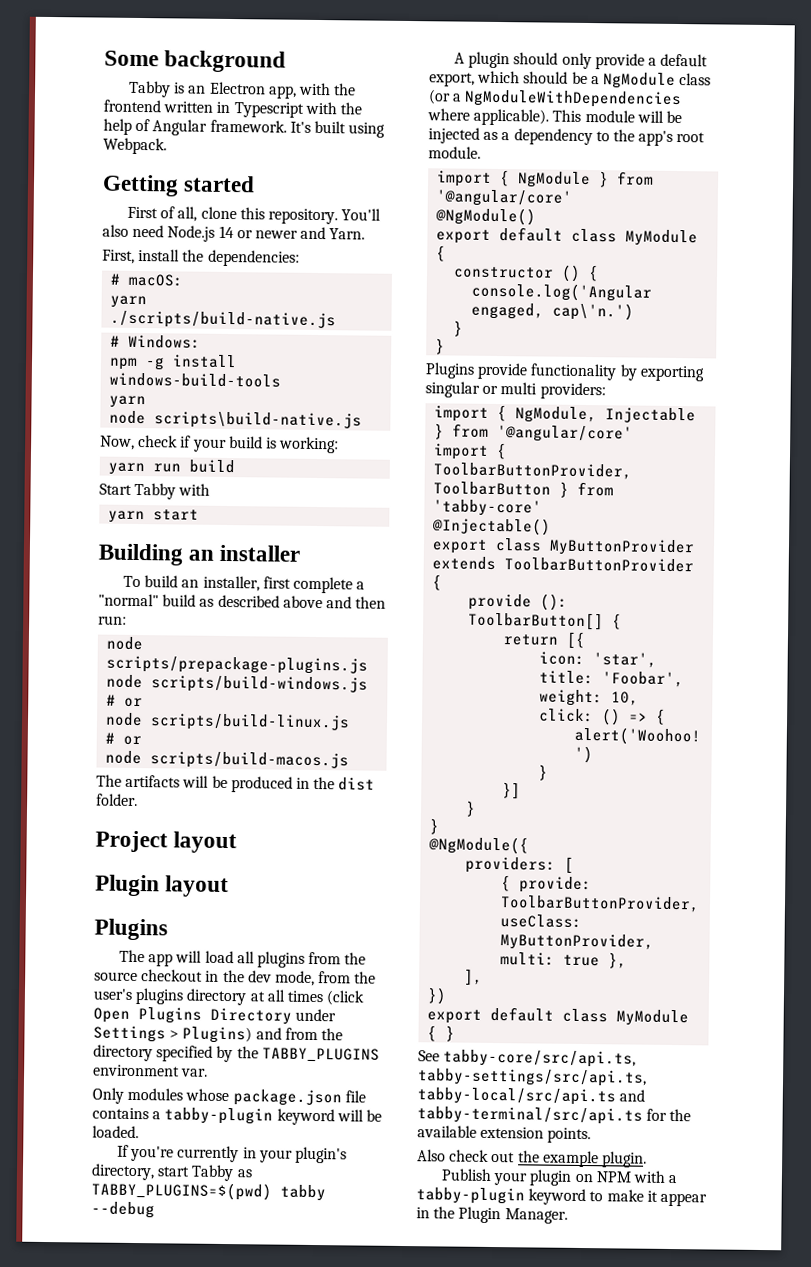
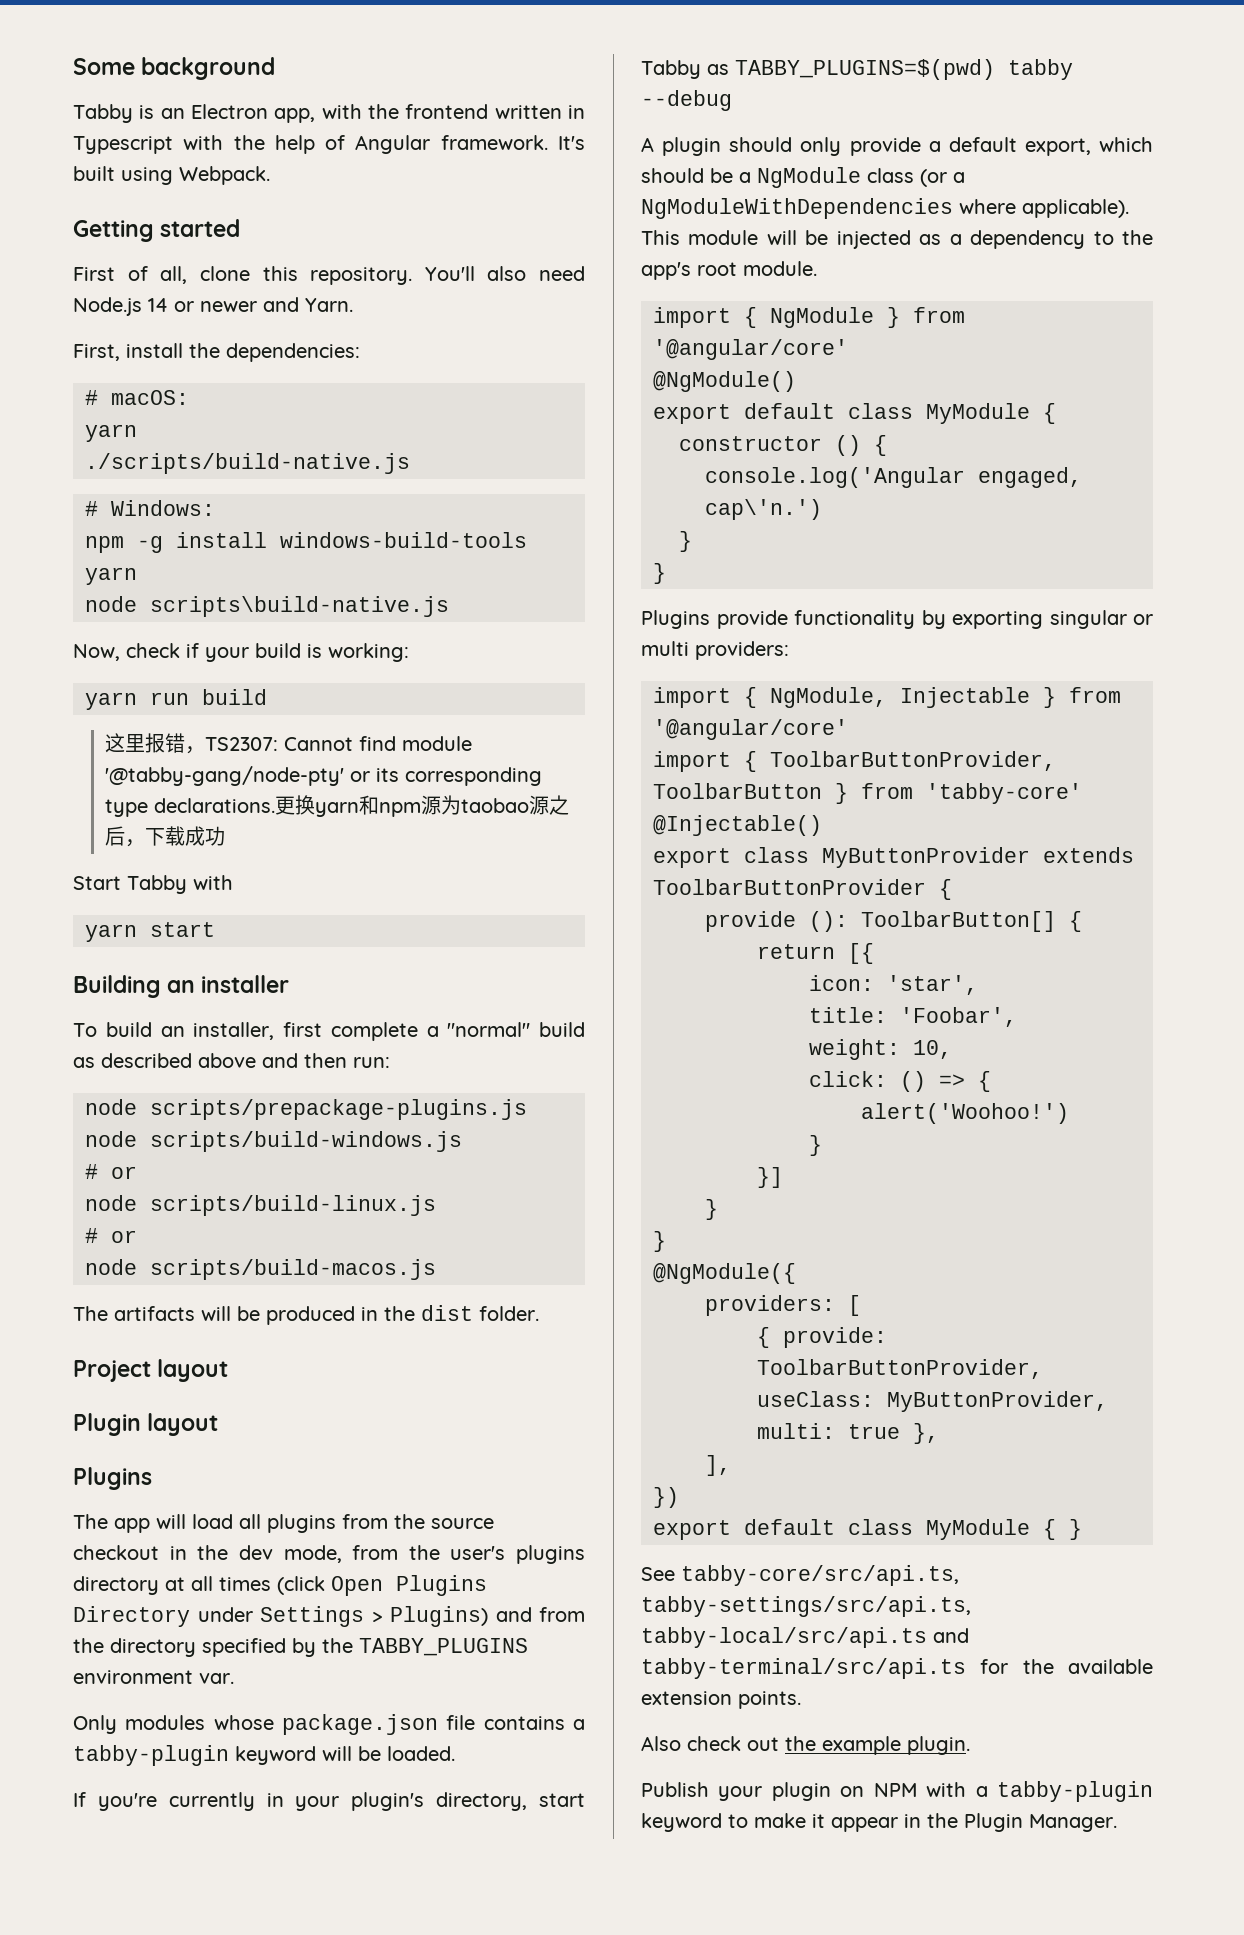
(236, 466) none -> [104,733,472,754] [104,766,542,786] [104,795,569,817] [104,826,225,847] // 这里报错，TS2307: Cannot find module '@tabby-gang/node-pty' or its corresponding type declarations.更换yarn和npm源为taobao源之后，下载成功

